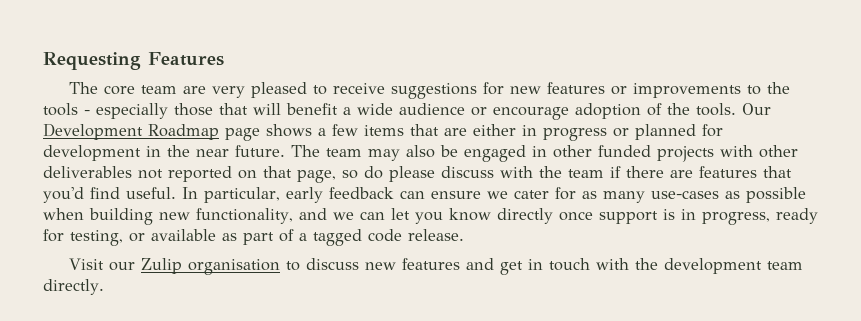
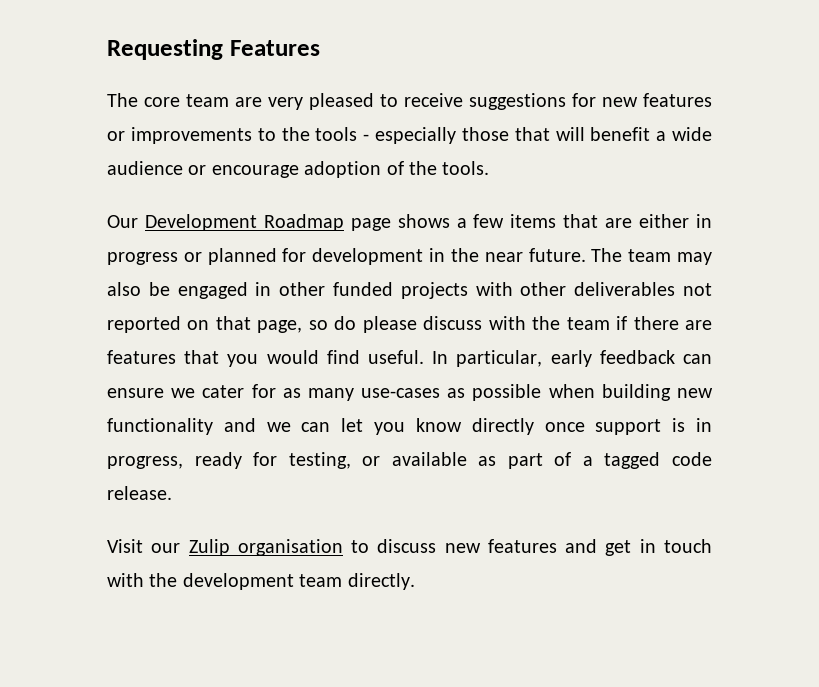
(736, 109) none -> (490, 168) //
[43,187,84,203] you'd -> [227,350,319,367] you would
[196,208,293,224] functionality, -> [107,418,213,435] functionality

